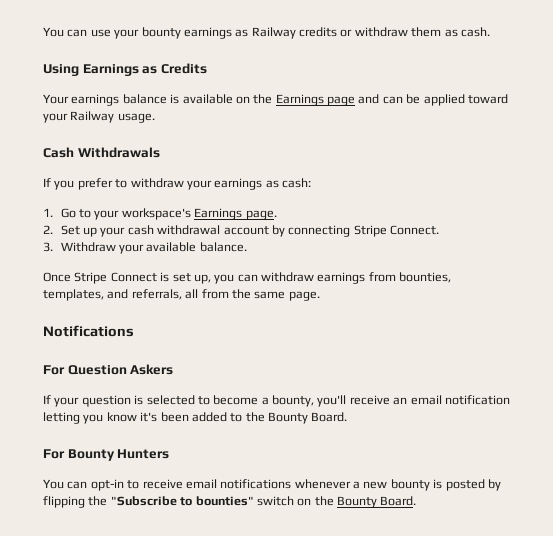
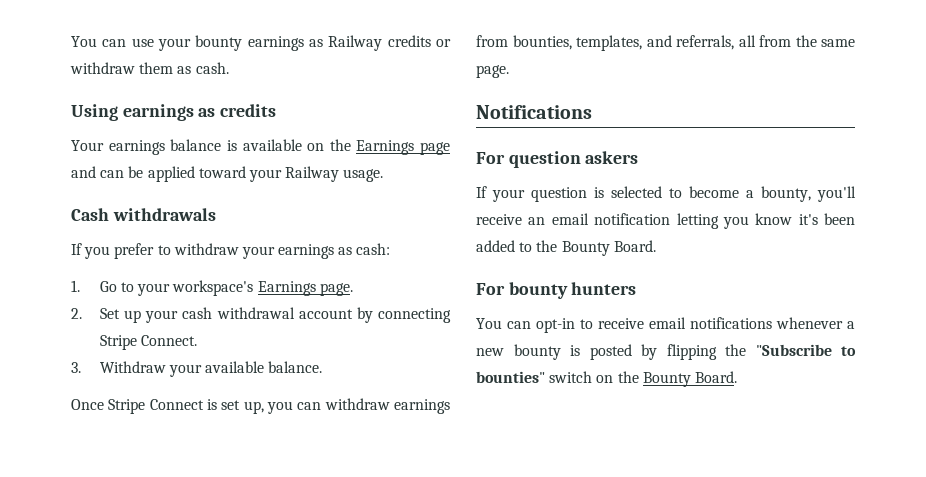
[82,63,207,76] Earnings as Credits -> [122,104,277,121] earnings as credits
[77,147,160,158] Withdrawals -> [112,208,216,221] withdrawals
[67,364,174,375] Question Askers -> [508,151,639,168] question askers
[67,449,170,461] Bounty Hunters -> [508,282,637,299] bounty hunters

